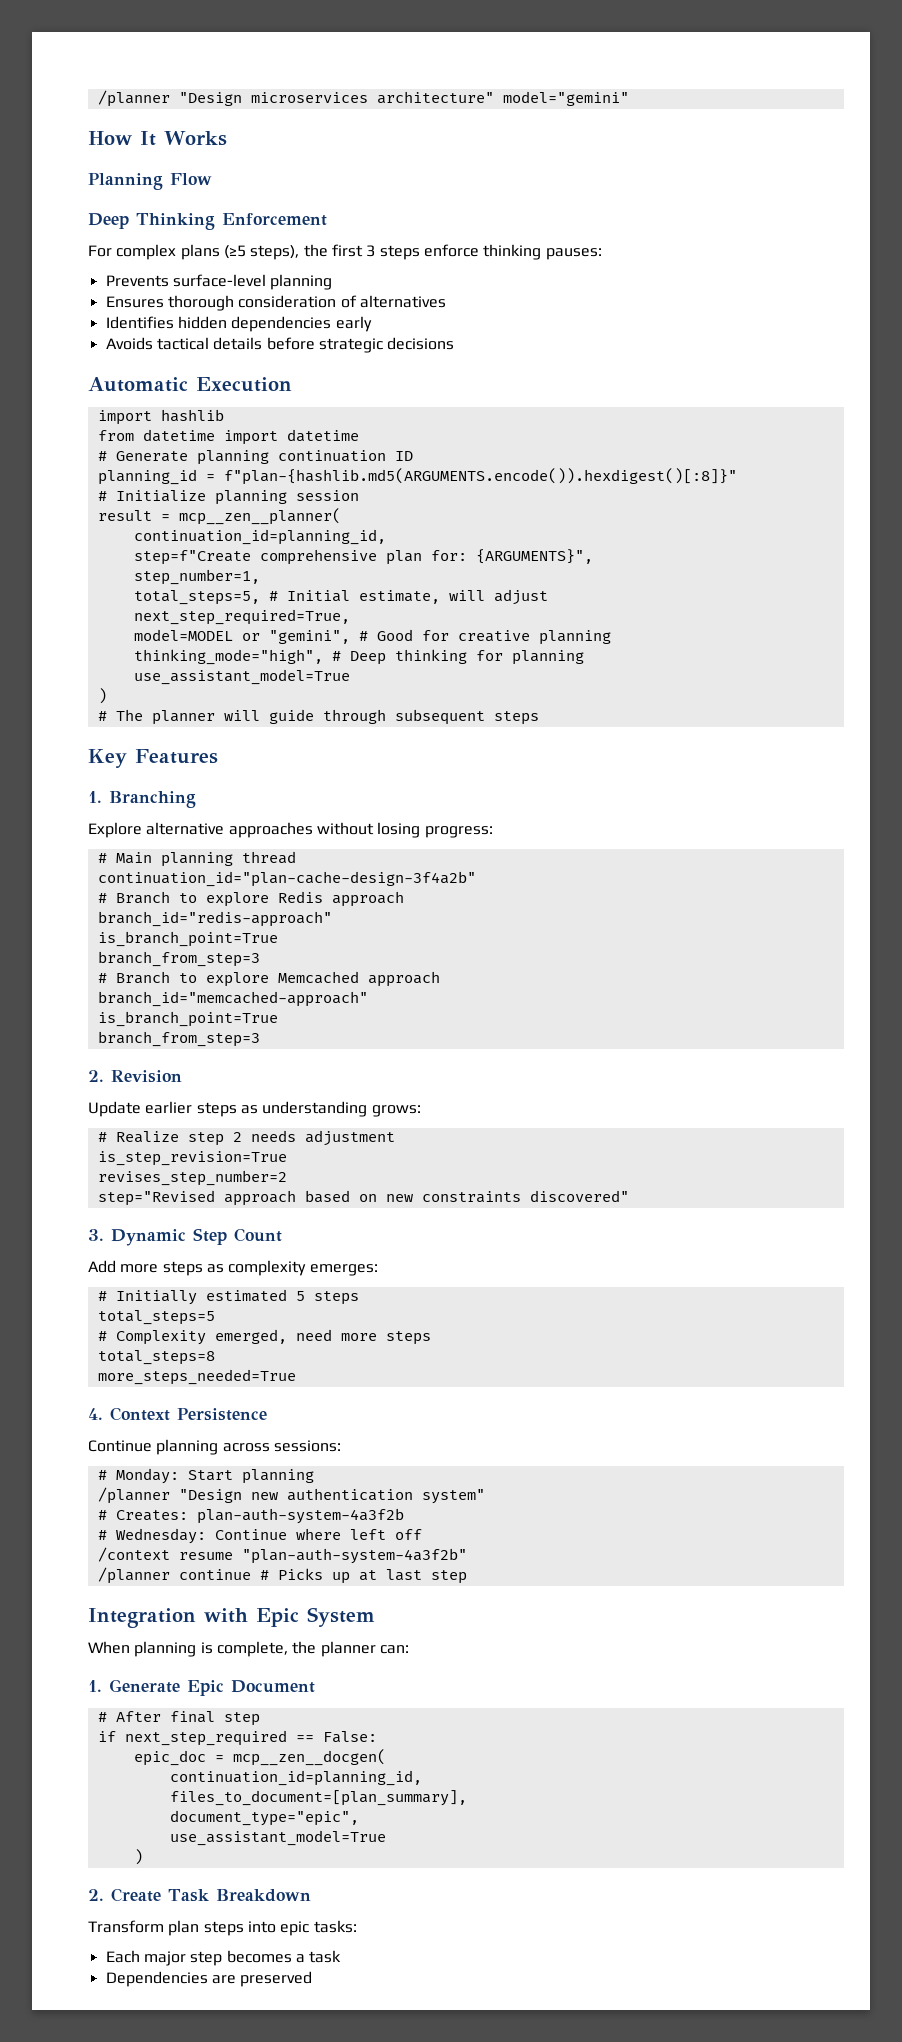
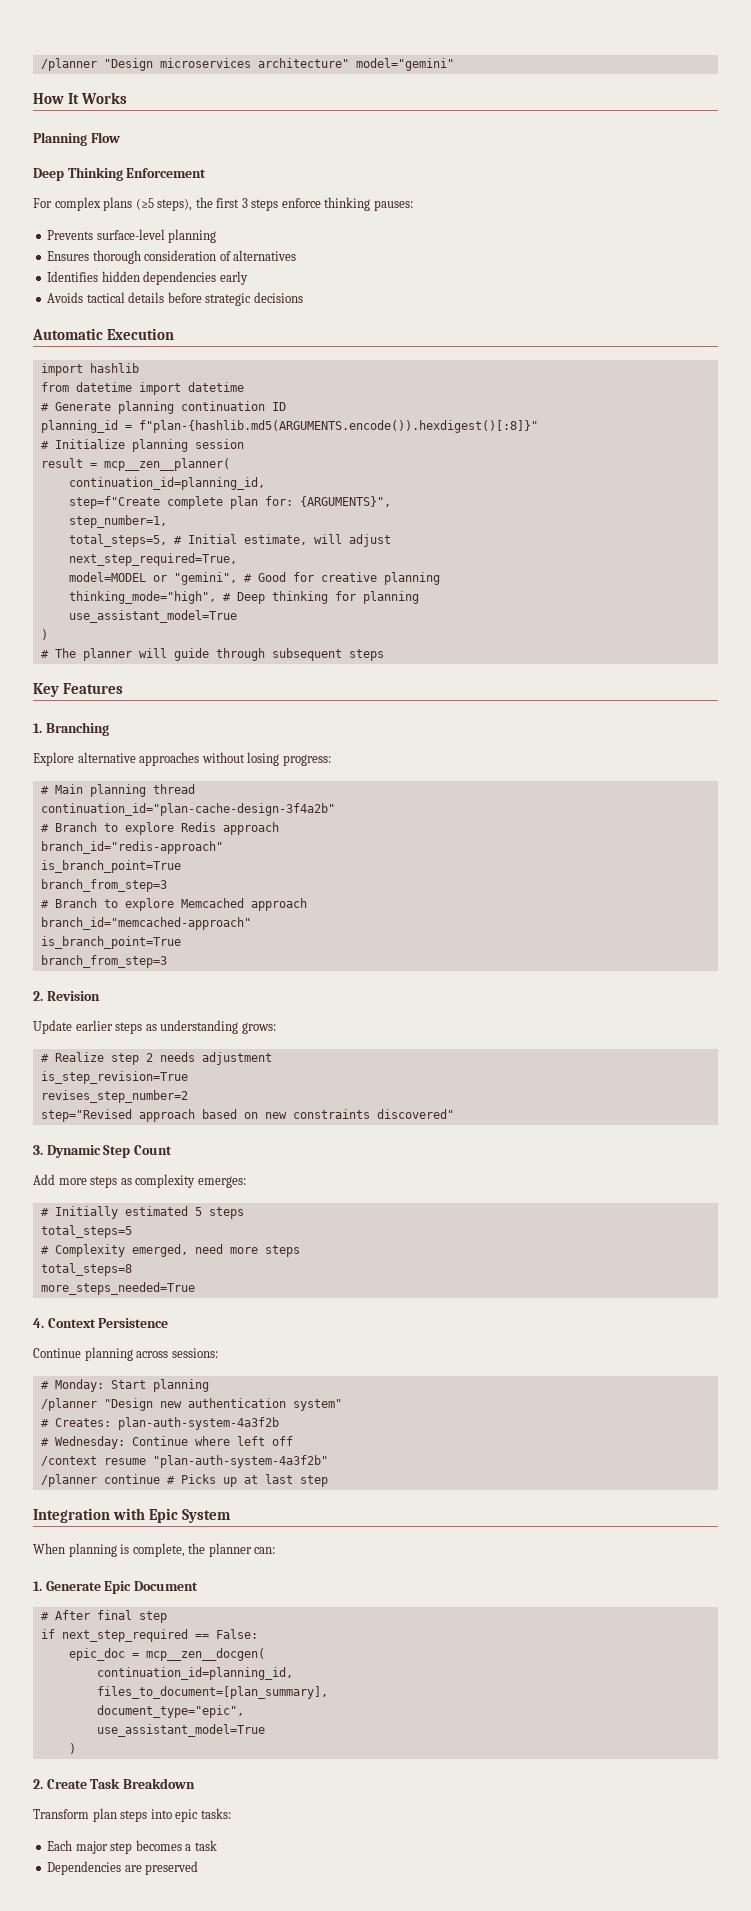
[259,549,377,565] comprehensive -> [166,496,223,509] complete

